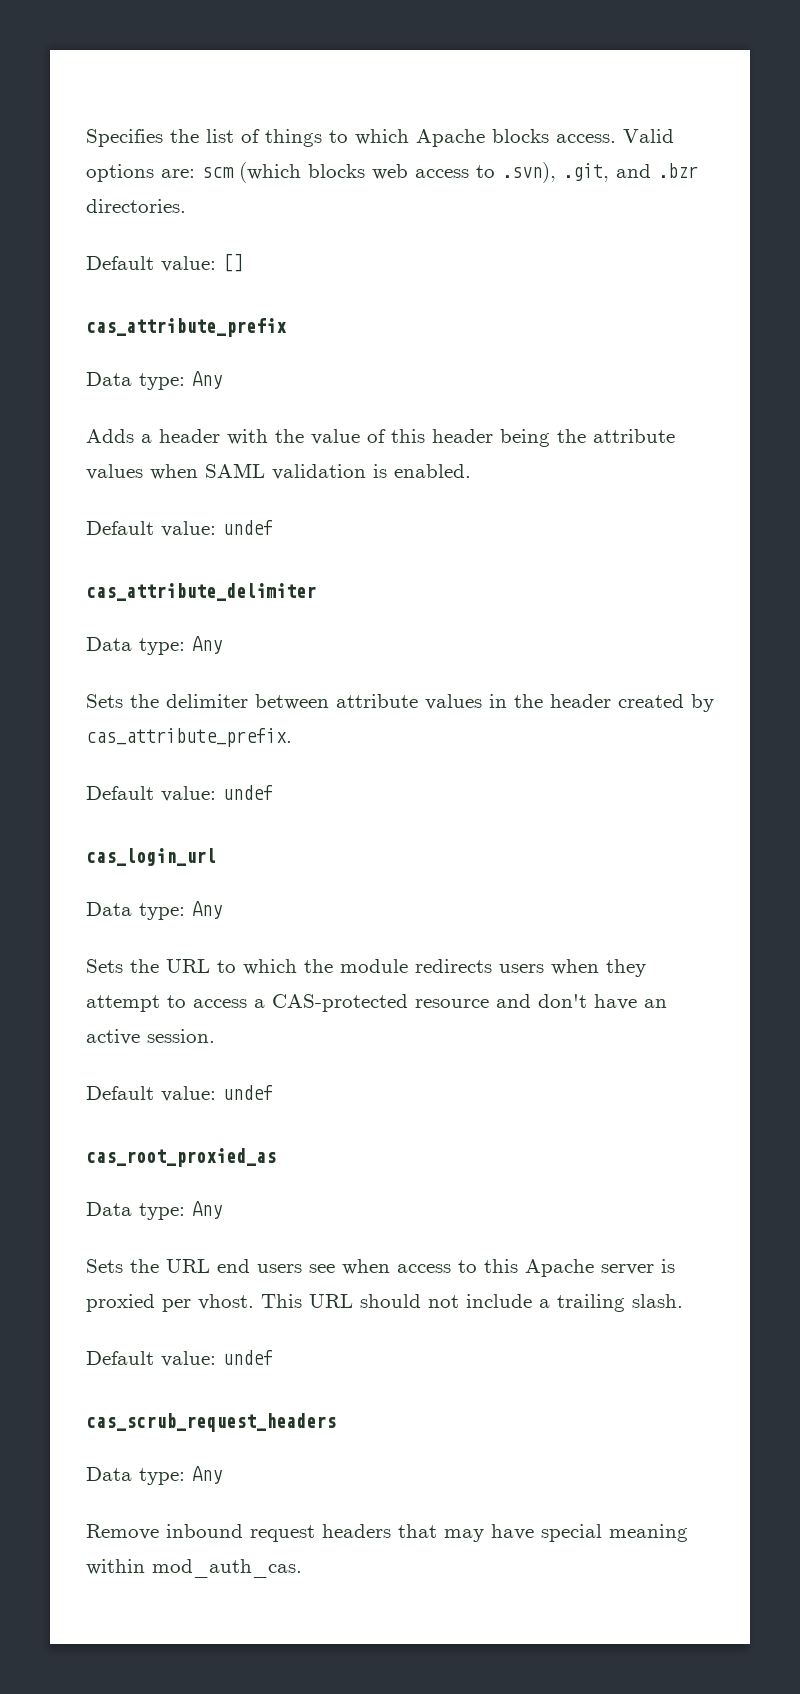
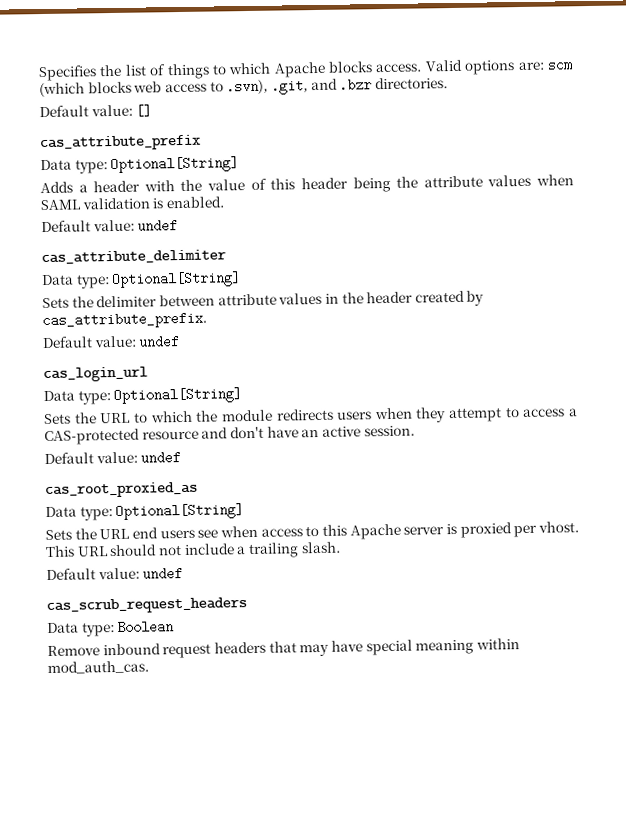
[192,371,222,389] Any -> [110,156,240,174] Optional[String]
[192,636,222,654] Any -> [111,271,242,289] Optional[String]
[192,901,222,919] Any -> [113,387,243,405] Optional[String]
[192,1201,222,1219] Any -> [115,503,245,520] Optional[String]
[192,1466,222,1484] Any -> [117,620,175,634] Boolean

